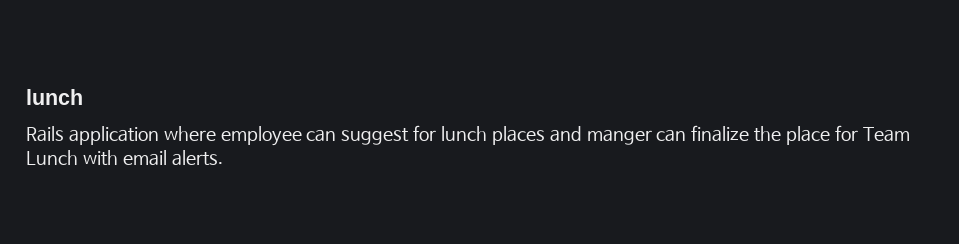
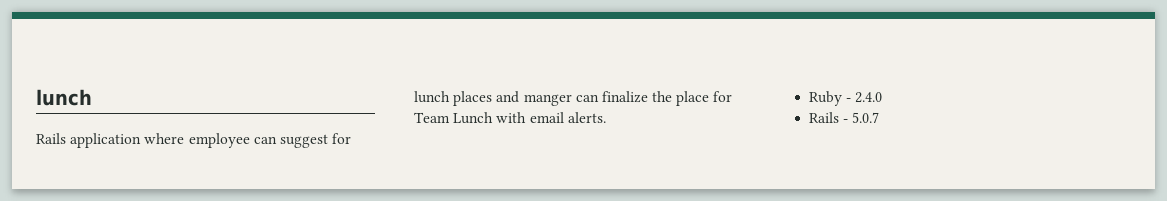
(223, 158) none -> [809,91,883,106] [809,112,880,123] // Ruby - 2.4.0 // Rails - 5.0.7

